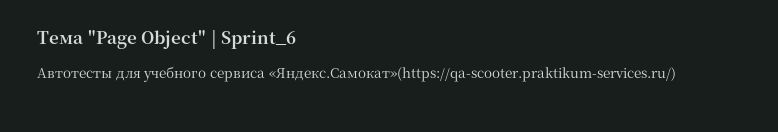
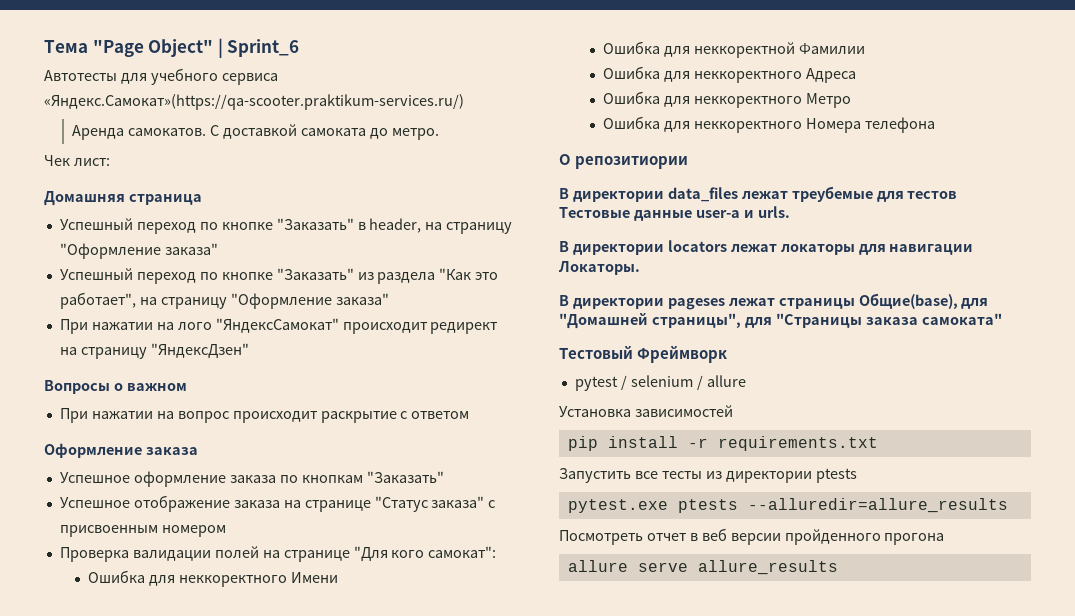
(676, 74) none -> [72,124,439,140] [44,155,110,166] [44,191,202,206] [59,218,513,234] [59,243,218,259] [59,268,499,284] [59,292,389,309] [59,318,499,334] [59,343,249,359] [44,380,187,394] [59,408,470,423] [44,443,198,458] [59,471,444,487] [59,495,496,512] [59,525,226,537] [59,546,497,562] [88,570,338,587] [603,41,865,58] [603,66,856,83] [603,91,851,108] [603,116,935,133] [559,154,689,169] [559,186,958,202] [559,206,790,221] [559,240,974,255] [558,261,640,275] [559,293,989,310] [559,313,1002,329] [559,346,728,363] [574,375,746,391] [559,405,733,417] [567,436,878,451] [559,468,857,483] [567,498,1008,513] [559,528,945,545] [567,560,838,575] // Аренда самокатов. С доставкой самоката до метро. // Чек лист: // Домашняя страница // Успешный переход по кнопке "Заказать" в header, на страницу "Оформление заказа" // Успешный переход по кнопке "Заказать" из раздела "Как это работает", на страницу "Оформление заказа" // При нажатии на лого "ЯндексСамокат" происходит редирект на страницу "ЯндексДзен" // Вопросы о важном // При нажатии на вопрос происходит раскрытие c ответом // Оформление заказа // Успешное оформление заказа по кнопкам "Заказать" // Успешное отображение заказа на странице "Статус заказа" с присвоенным номером // Проверка валидации полей на странице "Для кого самокат": // Ошибка для неккоректного Имени // Ошибка для неккоректной Фамилии // Ошибка для неккоректного Адреса // Ошибка для неккоректного Метро // Ошибка для неккоректного Номера телефона // О репозитиории // В директории data_files лежат треубемые для тестов Тестовые данные user-a и urls. // В директории locators лежат локаторы для навигации Локаторы. // В директории pageses лежат страницы Общие(base), для "Домашней страницы", для "Страницы заказа самоката" // Тестовый Фреймворк // pytest / selenium / allure // Установка зависимостей // pip install -r requirements.txt // Запустить все тесты из директории ptests // pytest.exe ptests --alluredir=allure_results // Посмотреть отчет в веб версии пройденного прогона // allure serve allure_results

